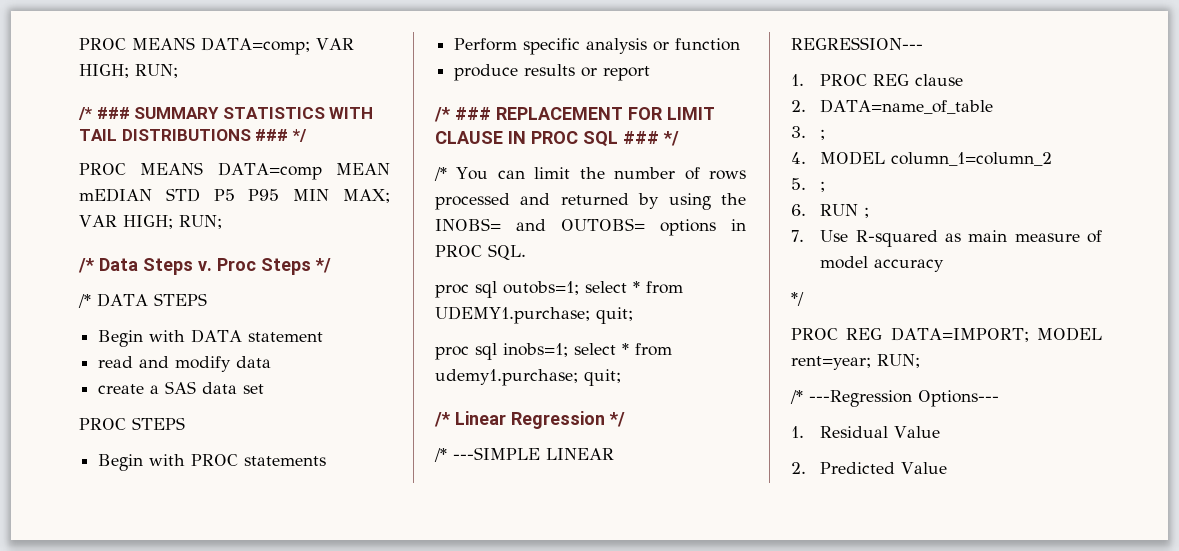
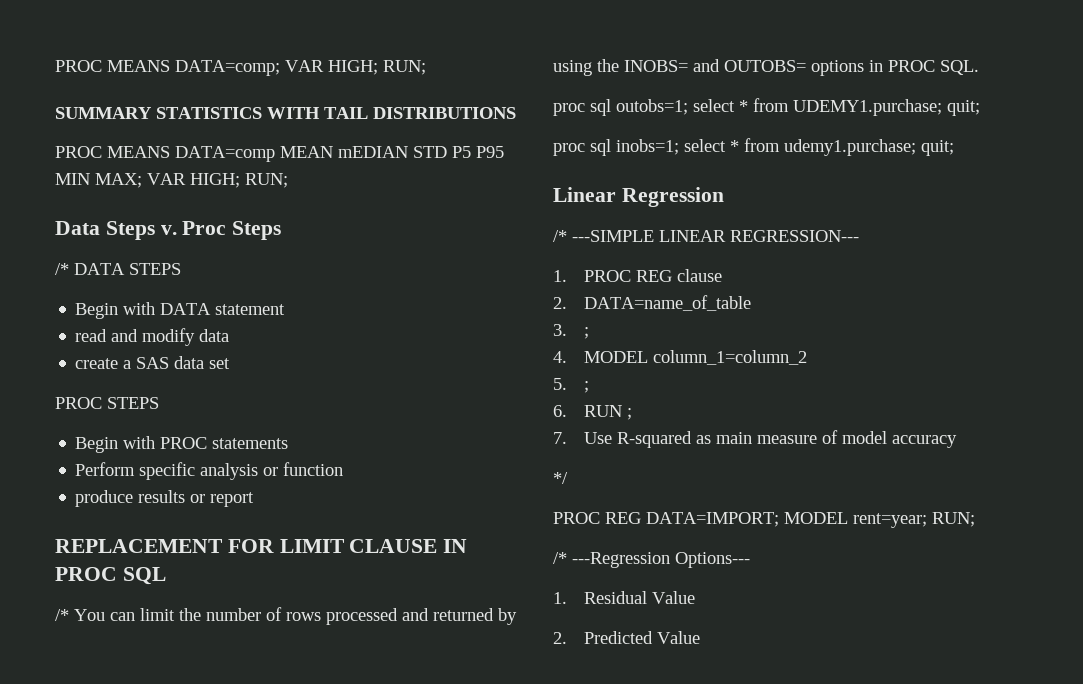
[78,107,130,120] /* ### -> (426, 67) none
[255,129,307,142] ### */ -> (516, 113) none
[78,258,94,273] /* -> (288, 180) none
[315,258,331,273] */ -> (282, 230) none
[434,107,491,122] /* ### -> (255, 499) none
[623,131,679,146] ### */ -> (166, 576) none
[434,412,450,427] /* -> (954, 148) none
[609,412,625,427] */ -> (724, 197) none

